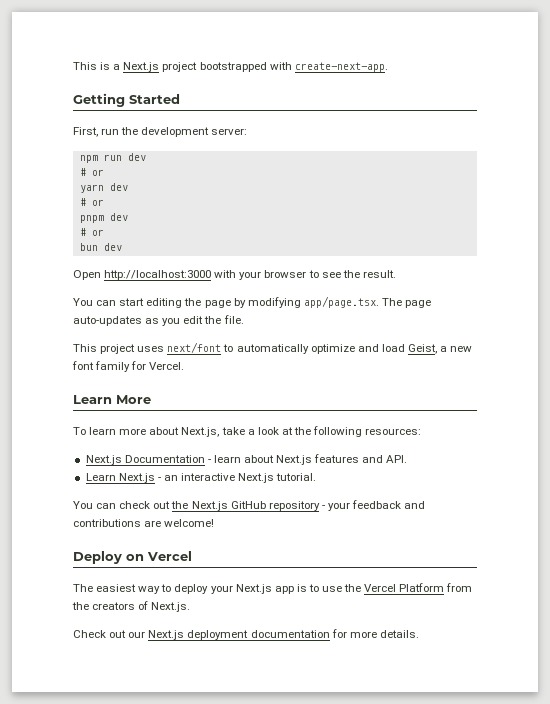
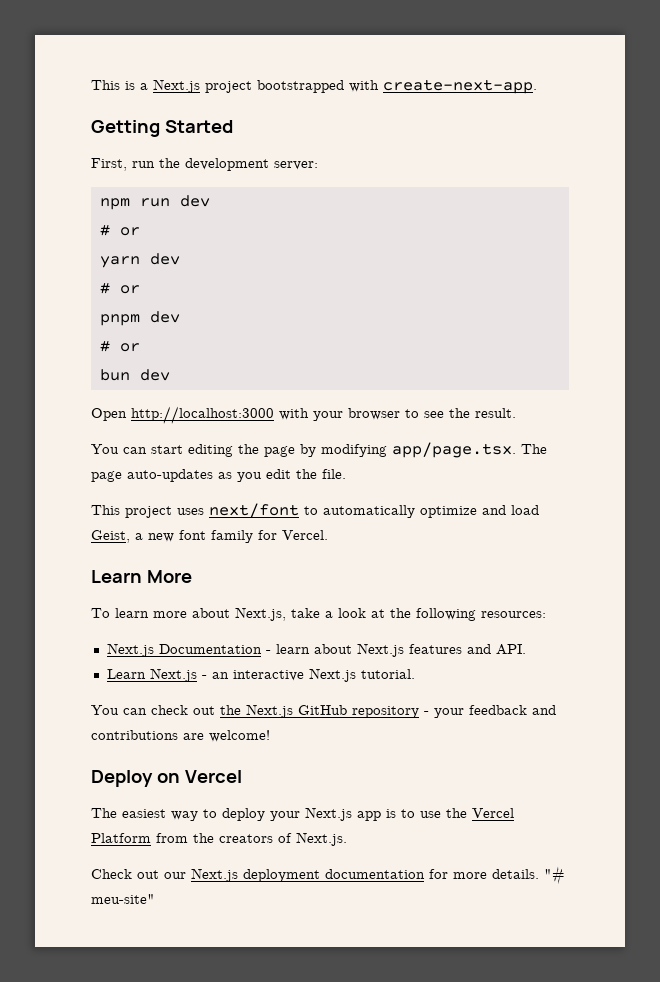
(419, 634) none -> [544,866,565,885] [91,894,155,904] "# meu-site"

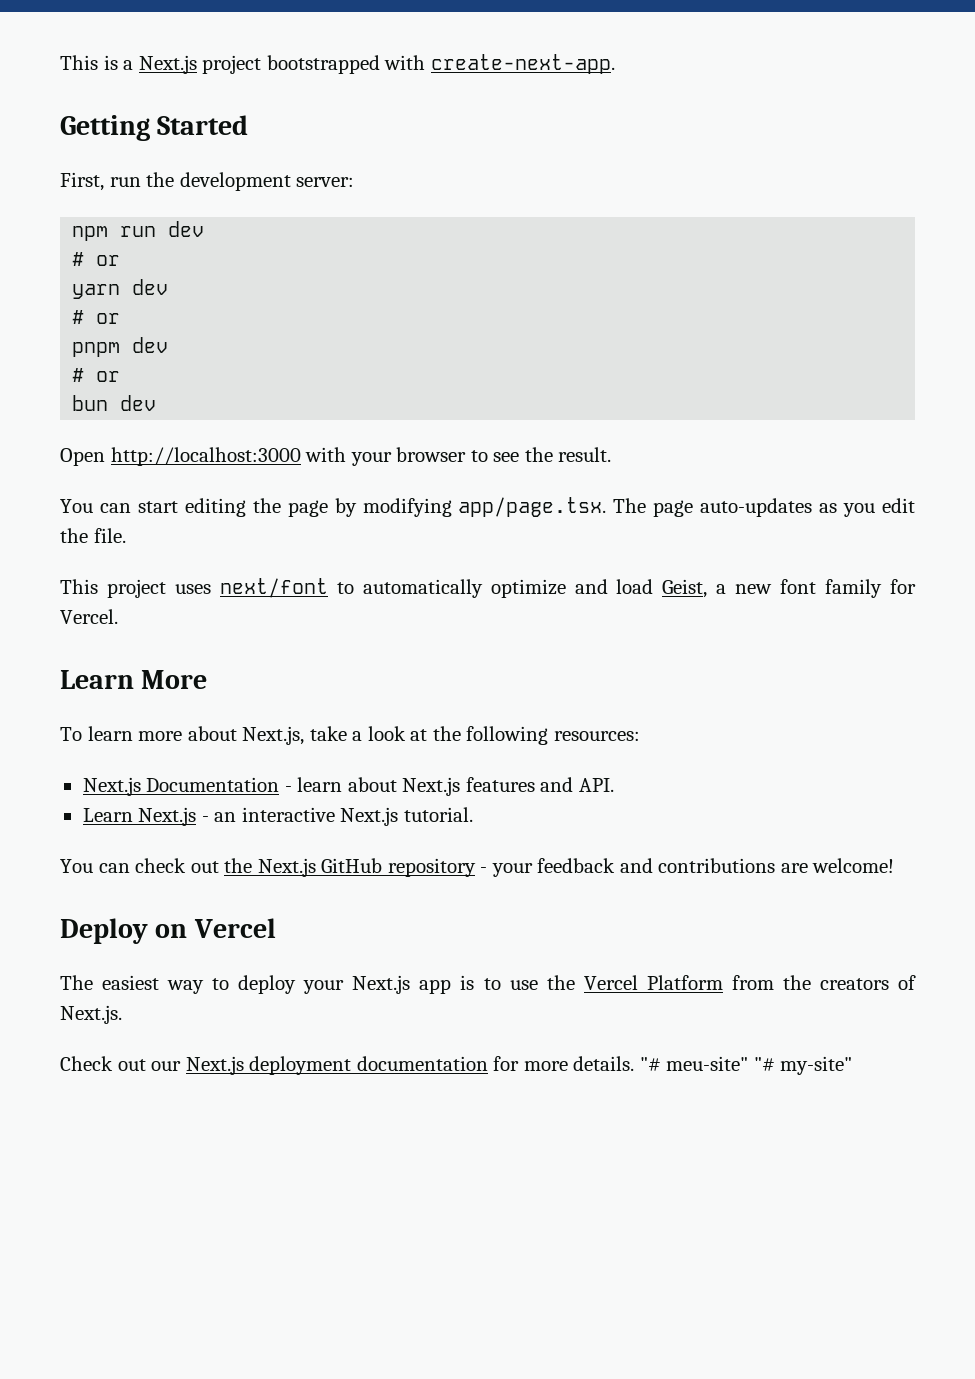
(155, 899) none -> [753,1056,853,1075] "# my-site"

